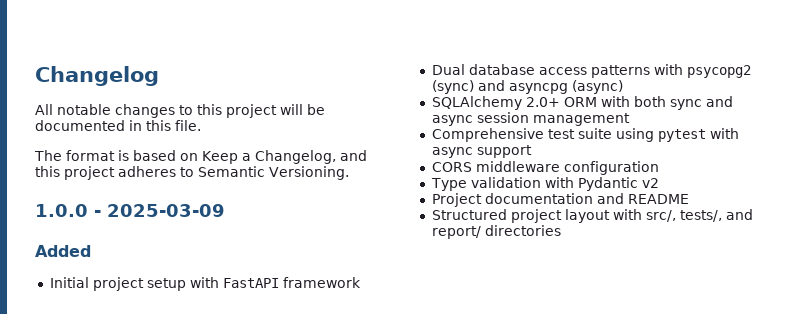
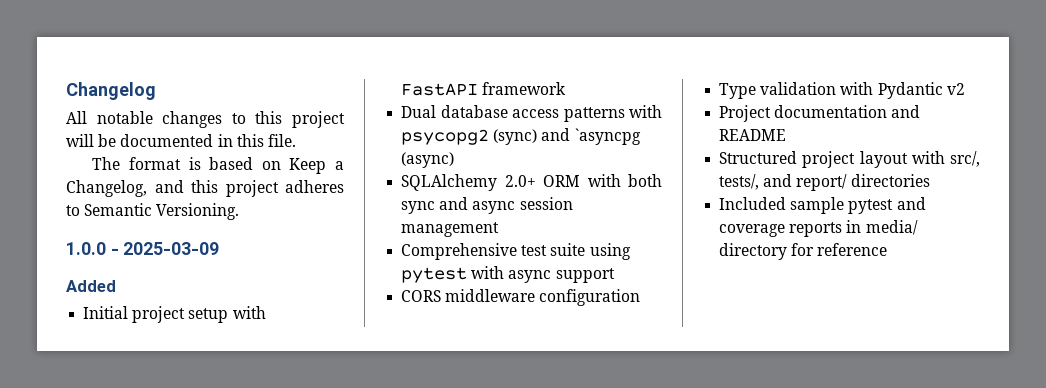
[508,83,568,94] asyncpg -> [574,128,641,145] `asyncpg
(561, 230) none -> [719,197,926,214] [719,220,918,237] [719,243,888,260] // Included sample pytest and coverage reports in media/ directory for reference

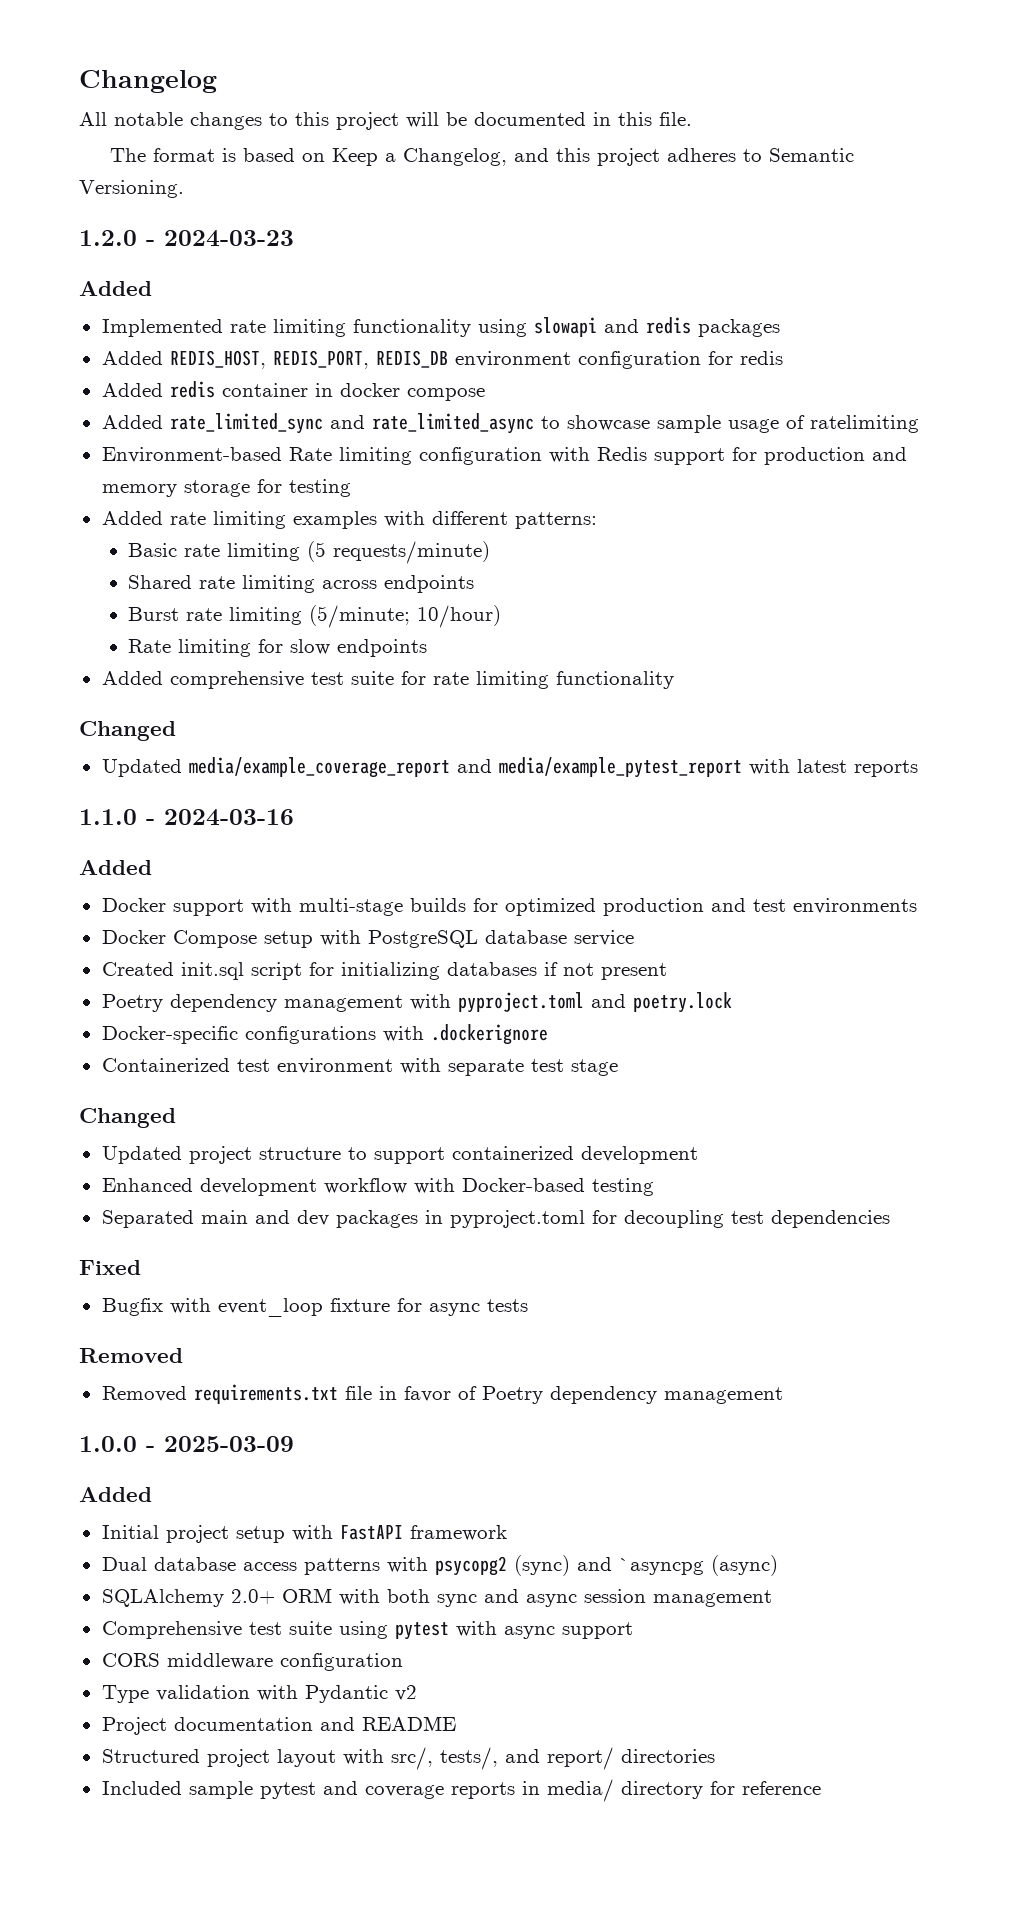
(240, 211) none -> [79,230,294,247] [79,281,152,296] [101,317,780,337] [101,350,783,369] [101,381,485,401] [101,413,919,434] [101,447,907,465] [101,479,351,497] [101,511,597,529] [128,541,491,564] [128,575,475,593] [128,605,502,628] [128,639,428,657] [101,671,674,689] [79,721,176,741] [101,757,918,778] [79,809,294,826] [79,860,152,875] [101,898,917,916] [101,930,634,948] [101,962,667,980] [101,992,732,1013] [101,1024,548,1045] [101,1058,618,1076] [79,1108,176,1128] [101,1146,698,1164] [101,1178,654,1196] [101,1210,890,1228] [79,1260,141,1275] [101,1298,528,1317] [79,1348,183,1363] [101,1384,783,1404] // 1.2.0 - 2024-03-23 // Added // Implemented rate limiting functionality using slowapi and redis packages // Added REDIS_HOST, REDIS_PORT, REDIS_DB environment configuration for redis // Added redis container in docker compose // Added rate_limited_sync and rate_limited_async to showcase sample usage of ratelimiting // Environment-based Rate limiting configuration with Redis support for production and memory storage for testing // Added rate limiting examples with different patterns: // Basic rate limiting (5 requests/minute) // Shared rate limiting across endpoints // Burst rate limiting (5/minute; 10/hour) // Rate limiting for slow endpoints // Added comprehensive test suite for rate limiting functionality // Changed // Updated media/example_coverage_report and media/example_pytest_report with latest reports // 1.1.0 - 2024-03-16 // Added // Docker support with multi-stage builds for optimized production and test environments // Docker Compose setup with PostgreSQL database service // Created init.sql script for initializing databases if not present // Poetry dependency management with pyproject.toml and poetry.lock // Docker-specific configurations with .dockerignore // Containerized test environment with separate test stage // Changed // Updated project structure to support containerized development // Enhanced development workflow with Docker-based testing // Separated main and dev packages in pyproject.toml for decoupling test dependencies // Fixed // Bugfix with event_loop fixture for async tests // Removed // Removed requirements.txt file in favor of Poetry dependency management

